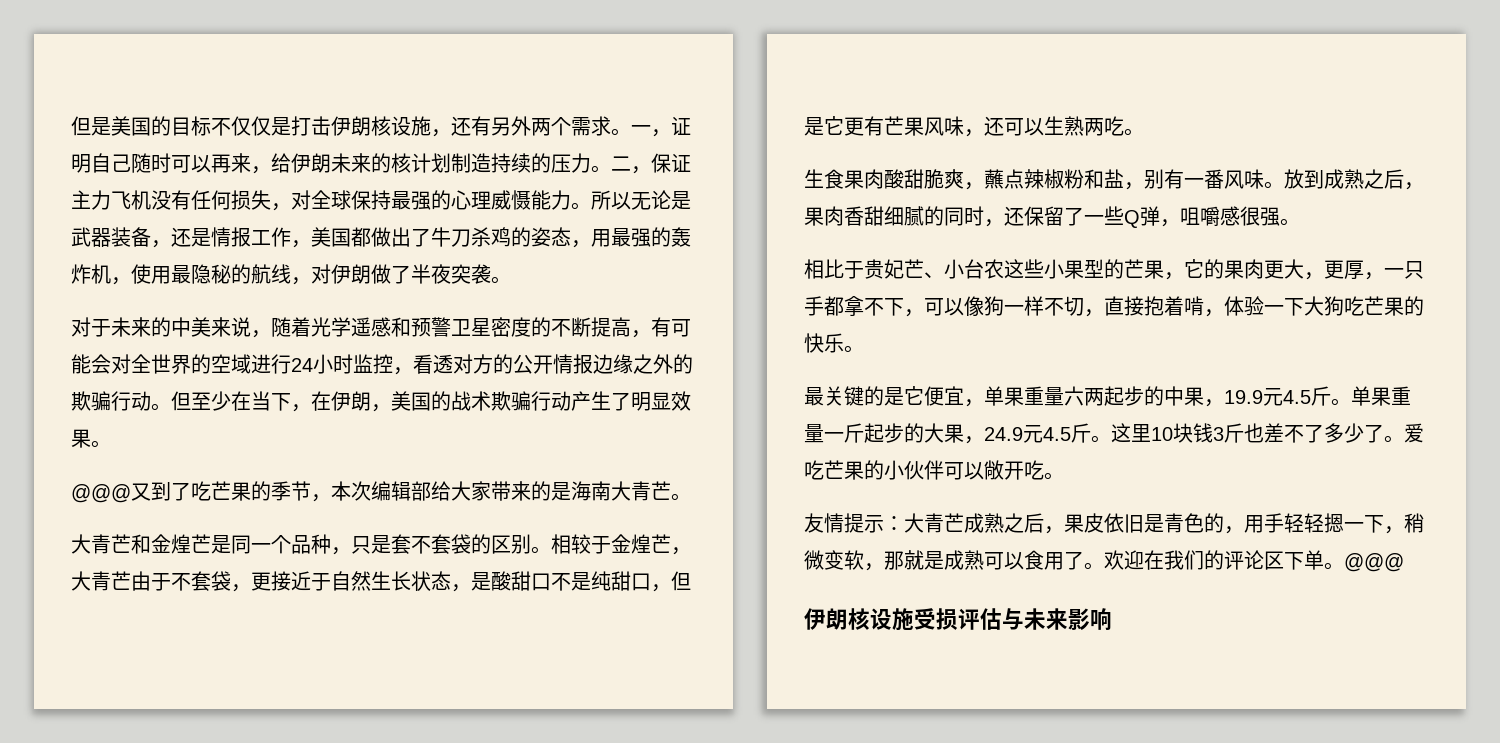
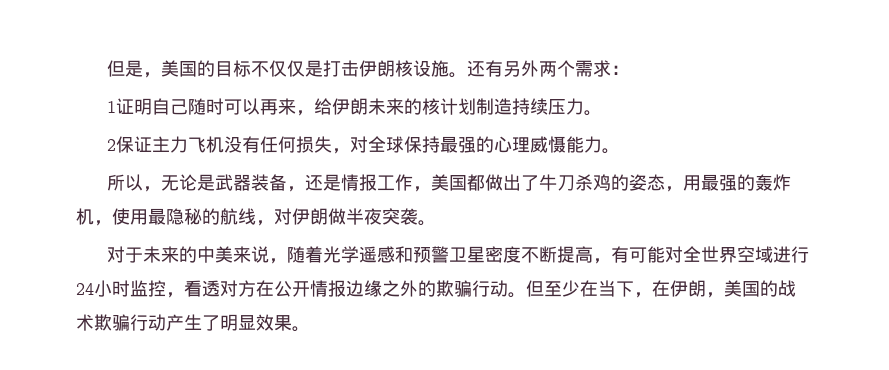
[71,116,111,136] 但是 -> [107,60,162,78] 但是，
[431,129,451,137] ， -> [449,72,468,78] 。
[611,125,671,137] 。一， -> [611,65,630,75] [107,101,117,113] ： // 1
[531,153,551,173] 的 -> (549, 106) none
[611,156,651,174] 二， -> [107,139,117,151] // 2
[591,190,631,210] 所以 -> [107,174,162,192] // 所以，
[391,265,411,284] 了 -> (346, 216) none
[531,317,551,337] 的 -> (522, 254) none
[91,354,111,374] 会 -> (666, 254) none
[191,354,211,374] 的 -> (738, 255) none
[493,354,513,374] 的 -> [256,280,274,297] 在
[71,481,691,503] [71,534,691,555] [71,571,691,592] [804,116,1144,137] [804,169,1424,190] [804,206,1300,228] [804,259,1424,280] [804,296,1424,317] [804,333,864,353] [804,386,1411,407] [804,423,1424,444] [804,460,1064,480] [804,513,1424,534] [804,550,1404,572] [804,608,1112,631] // @@@又到了吃芒果的季节，本次编辑部给大家带来的是海南大青芒。 // 大青芒和金煌芒是同一个品种，只是套不套袋的区别。相较于金煌芒，大青芒由于不套袋，更接近于自然生长状态，是酸甜口不是纯甜口，但是它更有芒果风味，还可以生熟两吃。 // 生食果肉酸甜脆爽，蘸点辣椒粉和盐，别有一番风味。放到成熟之后，果肉香甜细腻的同时，还保留了一些Q弹，咀嚼感很强。 // 相比于贵妃芒、小台农这些小果型的芒果，它的果肉更大，更厚，一只手都拿不下，可以像狗一样不切，直接抱着啃，体验一下大狗吃芒果的快乐。 // 最关键的是它便宜，单果重量六两起步的中果，19.9元4.5斤。单果重量一斤起步的大果，24.9元4.5斤。这里10块钱3斤也差不了多少了。爱吃芒果的小伙伴可以敞开吃。 // 友情提示：大青芒成熟之后，果皮依旧是青色的，用手轻轻摁一下，稍微变软，那就是成熟可以食用了。欢迎在我们的评论区下单。@@@ // 伊朗核设施受损评估与未来影响 -> (310, 329) none

